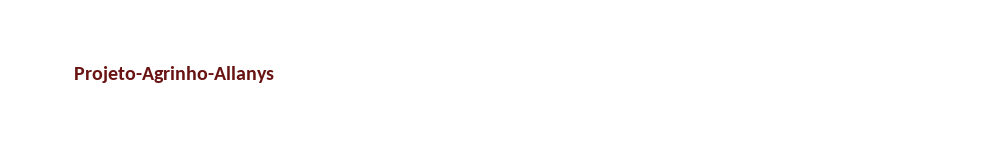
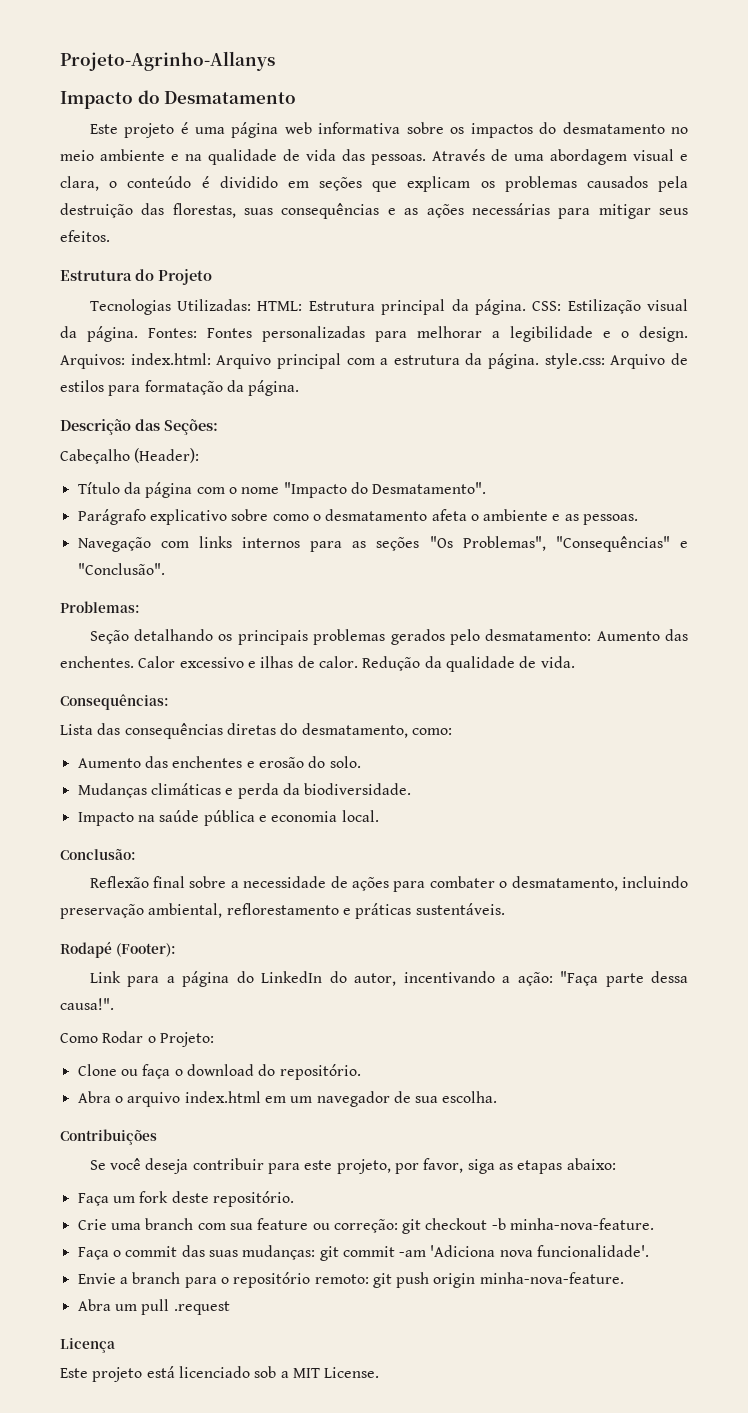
(274, 74) none -> [60,90,297,109] [89,122,688,138] [60,149,688,165] [60,176,688,192] [60,203,689,219] [60,230,110,242] [60,269,212,285] [89,299,689,315] [60,326,688,342] [60,353,688,369] [60,380,300,396] [60,419,218,435] [60,448,200,464] [77,482,487,498] [77,509,639,525] [77,536,688,552] [77,563,165,575] [60,601,140,613] [89,629,689,645] [60,656,575,672] [60,694,169,710] [60,723,452,739] [77,756,361,768] [77,783,412,799] [77,810,379,826] [60,848,136,860] [89,876,689,892] [60,903,505,919] [60,941,176,958] [89,971,688,987] [60,998,114,1010] [60,1031,214,1047] [77,1064,361,1080] [77,1091,498,1107] [60,1129,157,1145] [89,1158,616,1174] [77,1191,294,1207] [77,1218,655,1234] [77,1245,650,1261] [77,1272,624,1288] [77,1299,230,1315] [60,1338,115,1353] [60,1366,380,1382] // Impacto do Desmatamento // Este projeto é uma página web informativa sobre os impactos do desmatamento no meio ambiente e na qualidade de vida das pessoas. Através de uma abordagem visual e clara, o conteúdo é dividido em seções que explicam os problemas causados pela destruição das florestas, suas consequências e as ações necessárias para mitigar seus efeitos. // Estrutura do Projeto // Tecnologias Utilizadas: HTML: Estrutura principal da página. CSS: Estilização visual da página. Fontes: Fontes personalizadas para melhorar a legibilidade e o design. Arquivos: index.html: Arquivo principal com a estrutura da página. style.css: Arquivo de estilos para formatação da página. // Descrição das Seções: // Cabeçalho (Header): // Título da página com o nome "Impacto do Desmatamento". // Parágrafo explicativo sobre como o desmatamento afeta o ambiente e as pessoas. // Navegação com links internos para as seções "Os Problemas", "Consequências" e "Conclusão". // Problemas: // Seção detalhando os principais problemas gerados pelo desmatamento: Aumento das enchentes. Calor excessivo e ilhas de calor. Redução da qualidade de vida. // Consequências: // Lista das consequências diretas do desmatamento, como: // Aumento das enchentes e erosão do solo. // Mudanças climáticas e perda da biodiversidade. // Impacto na saúde pública e economia local. // Conclusão: // Reflexão final sobre a necessidade de ações para combater o desmatamento, incluindo preservação ambiental, reflorestamento e práticas sustentáveis. // Rodapé (Footer): // Link para a página do LinkedIn do autor, incentivando a ação: "Faça parte dessa causa!". // Como Rodar o Projeto: // Clone ou faça o download do repositório. // Abra o arquivo index.html em um navegador de sua escolha. // Contribuições // Se você deseja contribuir para este projeto, por favor, siga as etapas abaixo: // Faça um fork deste repositório. // Crie uma branch com sua feature ou correção: git checkout -b minha-nova-feature. // Faça o commit das suas mudanças: git commit -am 'Adiciona nova funcionalidade'. // Envie a branch para o repositório remoto: git push origin minha-nova-feature. // Abra um pull .request // Licença // Este projeto está licenciado sob a MIT License.

